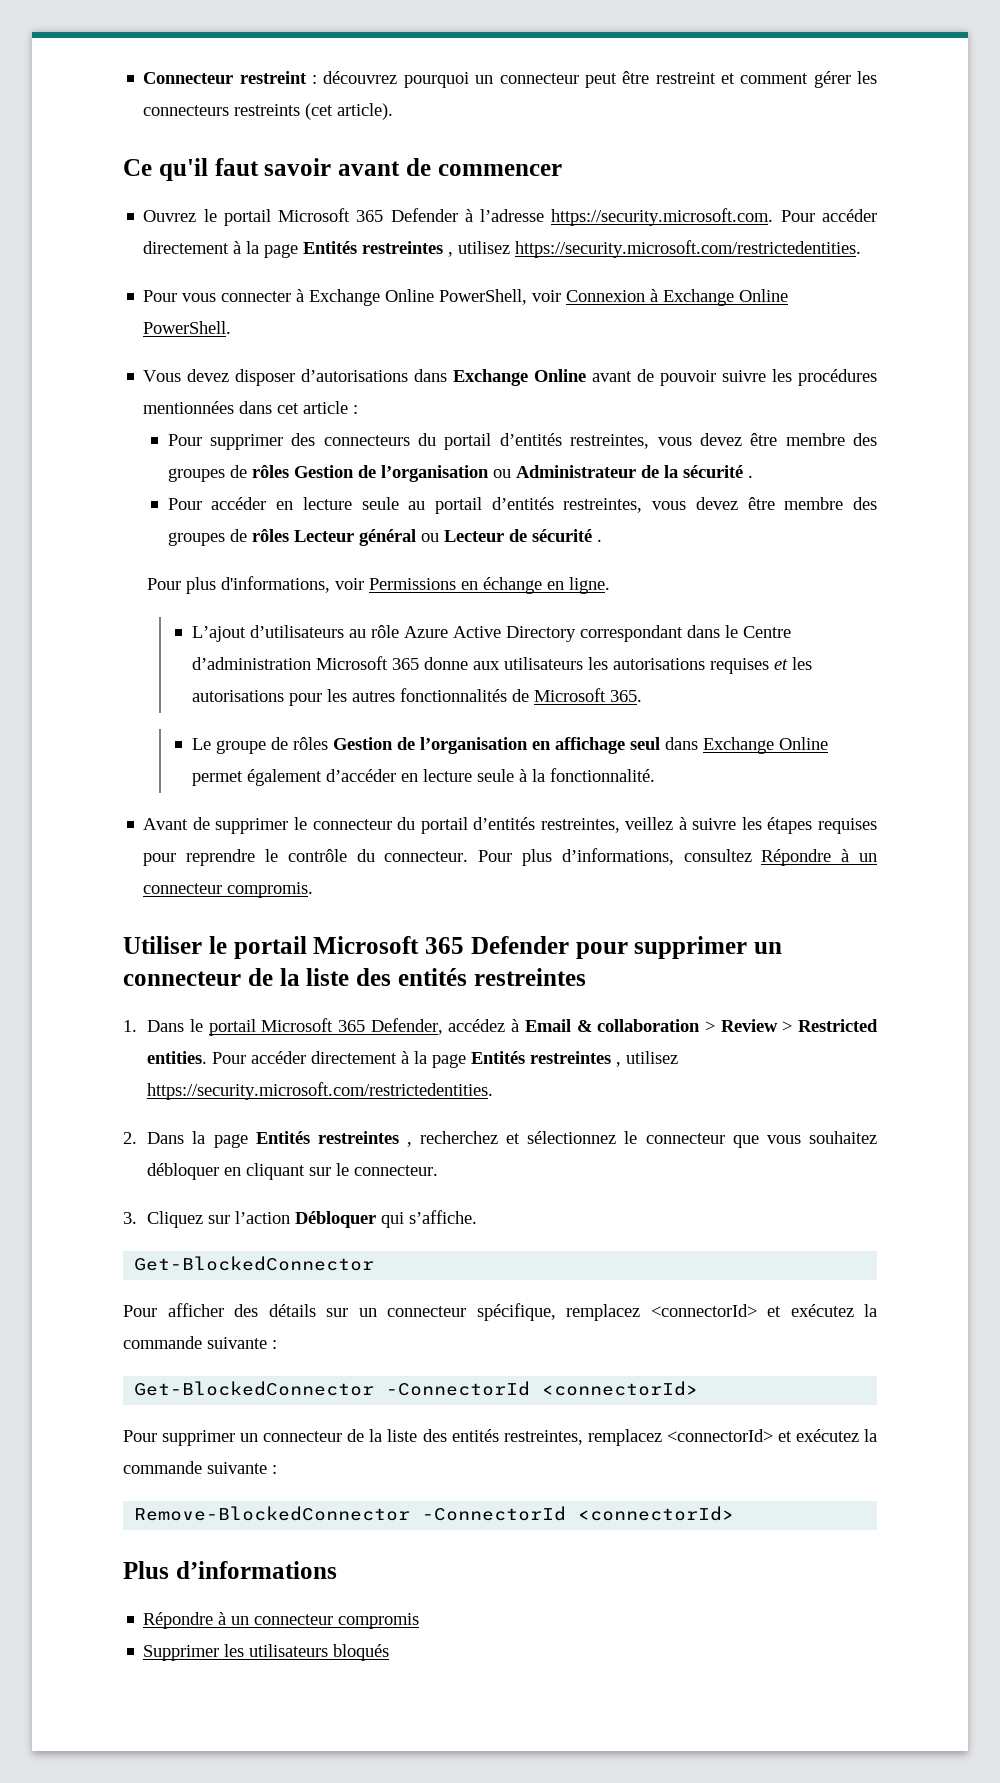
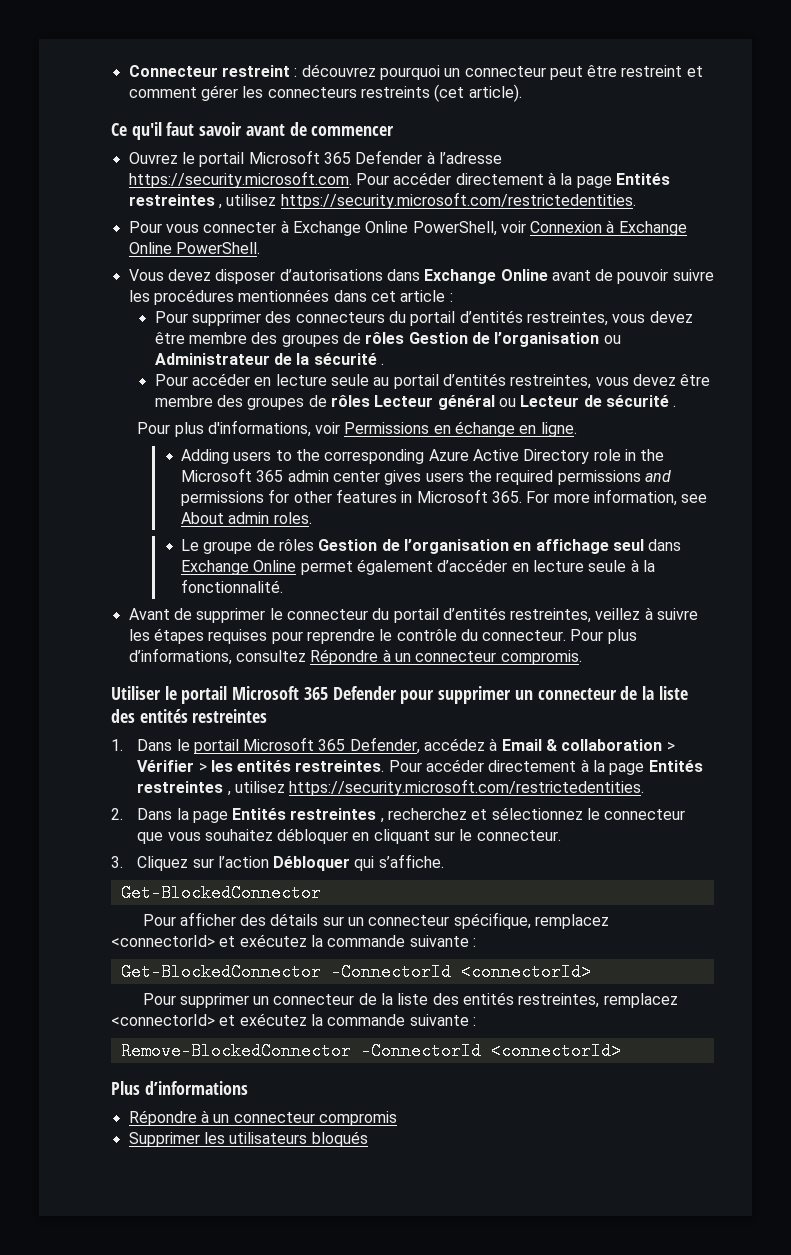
[192,625,792,642] [192,656,813,674] [192,688,643,706] L’ajout d’utilisateurs au rôle Azure Active Directory correspondant dans le Centre d’administration Microsoft 365 donne aux utilisateurs les autorisations requises et les autorisations pour les autres fonctionnalités de Microsoft 365. -> [181,449,665,464] [181,468,671,485] [181,489,708,506] [181,512,312,524] Adding users to the corresponding Azure Active Directory role in the Microsoft 365 admin center gives users the required permissions and permissions for other features in Microsoft 365. For more information, see About admin roles.
[720,1019,879,1032] [147,1051,208,1064] Review > Restricted entities. -> [137,760,385,772] Vérifier > les entités restreintes.

